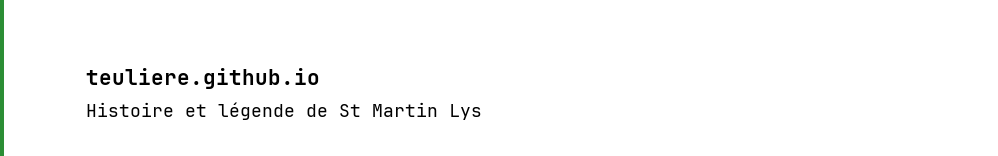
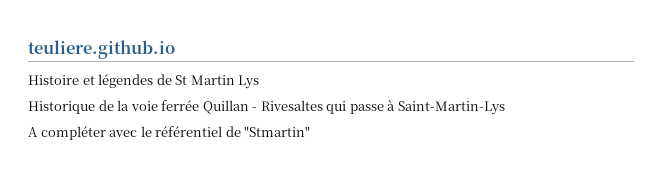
[218,102,295,120] légende -> [98,74,154,88] légendes
(482, 112) none -> [28,100,505,115] [28,126,311,140] // Historique de la voie ferrée Quillan - Rivesaltes qui passe à Saint-Martin-Lys // A compléter avec le référentiel de "Stmartin"

